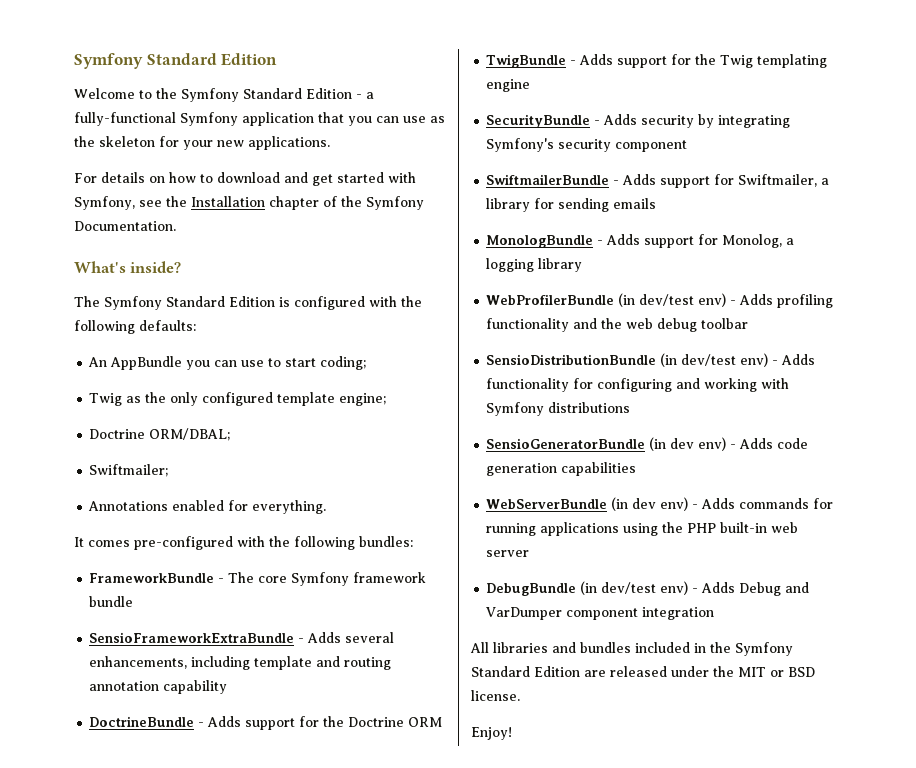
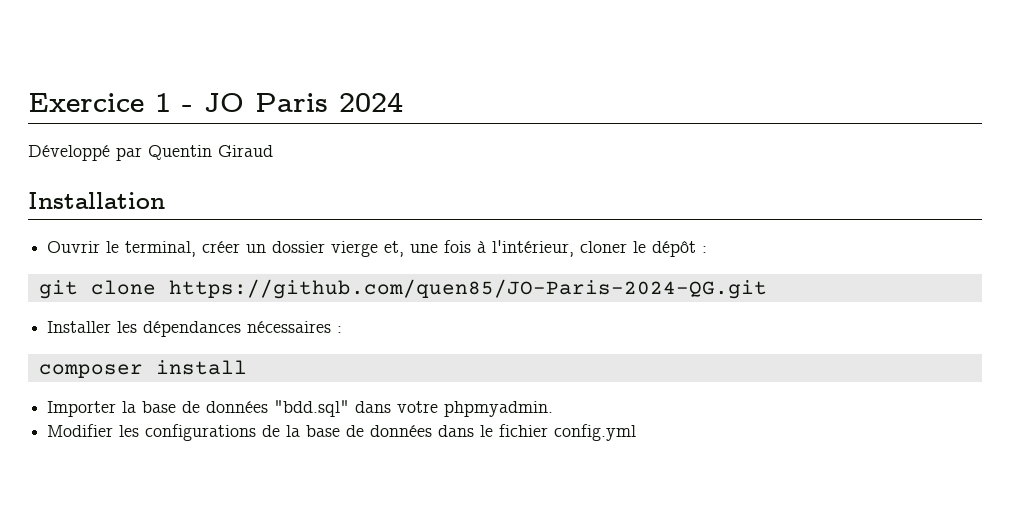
[74,53,278,69] [74,88,374,102] [74,112,445,126] [74,136,330,150] [74,172,416,186] [74,196,424,210] [74,221,176,231] [74,261,182,273] [74,296,422,310] [74,320,196,334] [88,356,367,370] [89,392,387,406] [89,428,231,441] [89,464,169,477] [88,500,327,514] [74,536,413,550] [89,572,427,586] [89,596,134,607] [89,632,395,643] [89,656,392,670] [89,680,228,694] [89,716,443,730] [486,54,828,68] [486,79,531,92] [486,114,791,128] [486,138,688,152] [486,174,830,188] [486,198,657,212] [486,234,795,248] [486,258,583,272] [486,293,834,308] [486,318,749,332] [486,353,816,367] [486,378,790,392] [486,402,631,416] [486,437,809,451] [486,462,637,476] [486,497,834,511] [486,522,799,536] [486,550,530,557] [486,581,810,596] [486,607,715,620] [470,642,793,656] [471,666,815,677] [471,690,520,701] [471,727,512,740] Symfony Standard Edition // Welcome to the Symfony Standard Edition - a fully-functional Symfony application that you can use as the skeleton for your new applications. // For details on how to download and get started with Symfony, see the Installation chapter of the Symfony Documentation. // What's inside? // The Symfony Standard Edition is configured with the following defaults: // An AppBundle you can use to start coding; // Twig as the only configured template engine; // Doctrine ORM/DBAL; // Swiftmailer; // Annotations enabled for everything. // It comes pre-configured with the following bundles: // FrameworkBundle - The core Symfony framework bundle // SensioFrameworkExtraBundle - Adds several enhancements, including template and routing annotation capability // DoctrineBundle - Adds support for the Doctrine ORM // TwigBundle - Adds support for the Twig templating engine // SecurityBundle - Adds security by integrating Symfony's security component // SwiftmailerBundle - Adds support for Swiftmailer, a library for sending emails // MonologBundle - Adds support for Monolog, a logging library // WebProfilerBundle (in dev/test env) - Adds profiling functionality and the web debug toolbar // SensioDistributionBundle (in dev/test env) - Adds functionality for configuring and working with Symfony distributions // SensioGeneratorBundle (in dev env) - Adds code generation capabilities // WebServerBundle (in dev env) - Adds commands for running applications using the PHP built-in web server // DebugBundle (in dev/test env) - Adds Debug and VarDumper component integration // All libraries and bundles included in the Symfony Standard Edition are released under the MIT or BSD license. // Enjoy! -> [28,92,403,112] [28,145,273,161] [28,192,165,209] [47,240,708,257] [38,279,767,299] [47,321,343,337] [38,360,247,378] [47,400,554,417] [47,424,637,441] Exercice 1 - JO Paris 2024 // Développé par Quentin Giraud // Installation // Ouvrir le terminal, créer un dossier vierge et, une fois à l'intérieur, cloner le dépôt : // git clone https://github.com/quen85/JO-Paris-2024-QG.git // Installer les dépendances nécessaires : // composer install // Importer la base de données "bdd.sql" dans votre phpmyadmin. // Modifier les configurations de la base de données dans le fichier config.yml

